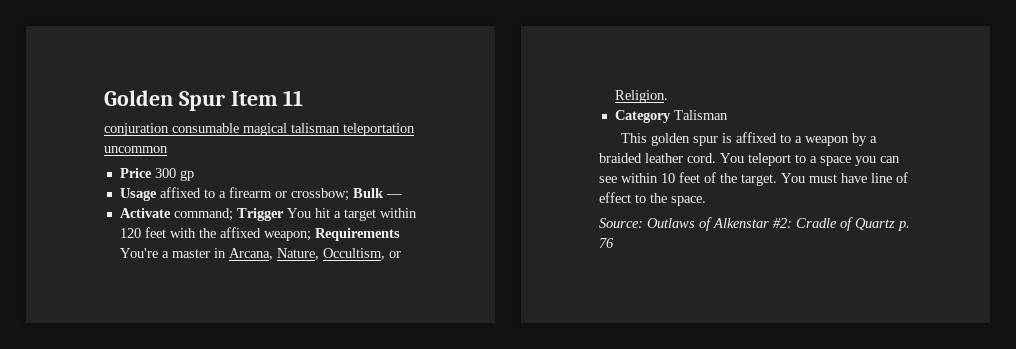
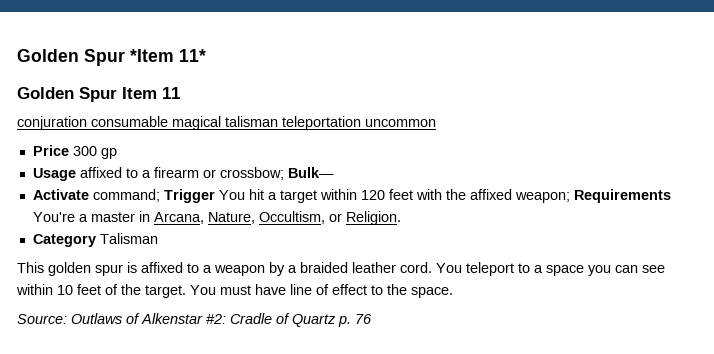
[104,90,225,111] Golden Spur -> [17,49,206,66] [17,87,117,102] Golden Spur *Item 11* // Golden Spur
[352,188,402,198] Bulk — -> [287,167,334,178] Bulk—

